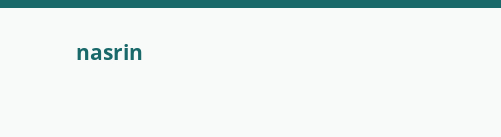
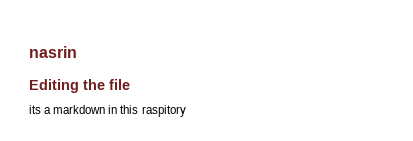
(143, 52) none -> [29,79,130,93] [29,105,186,117] // Editing the file // its a markdown in this raspitory

